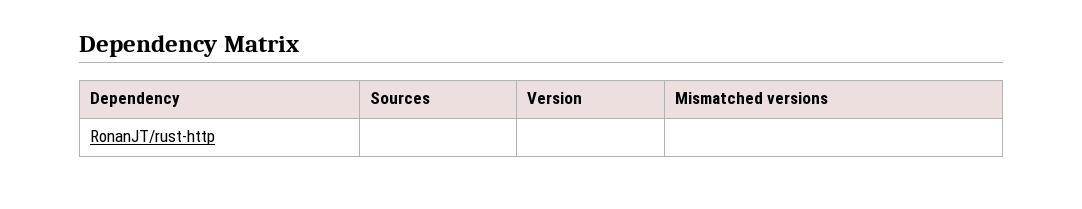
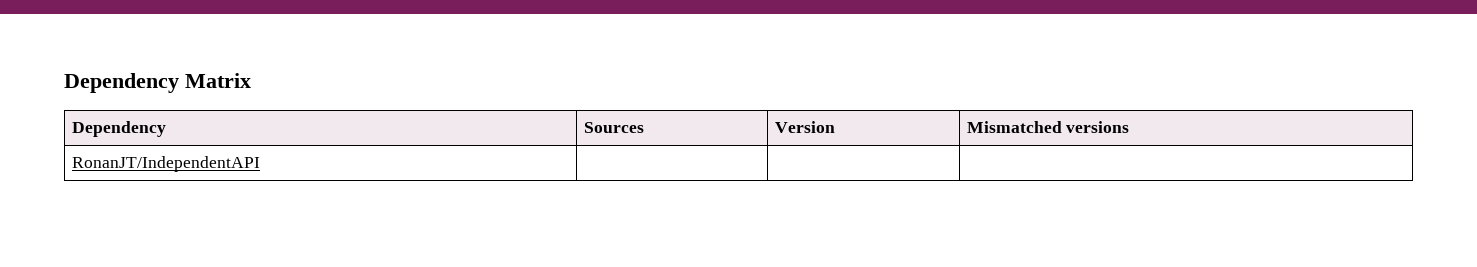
[89,130,215,145] RonanJT/rust-http -> [71,156,260,172] RonanJT/IndependentAPI

